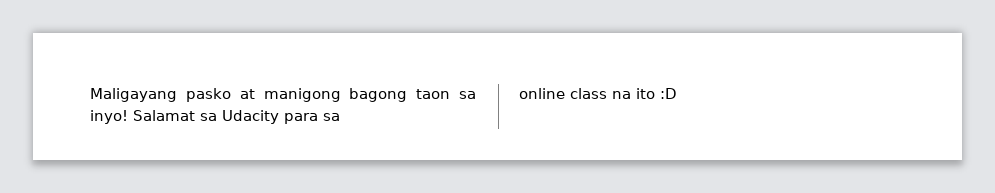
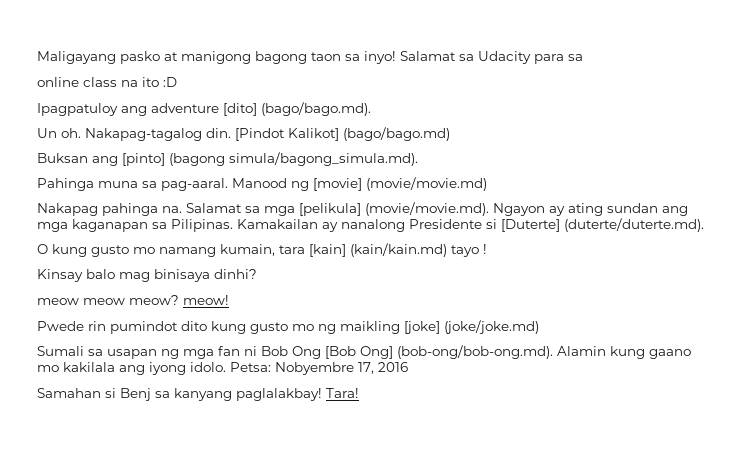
(677, 93) none -> [37,102,371,116] [37,127,450,141] [37,152,418,166] [37,177,487,191] [37,202,688,216] [37,218,704,232] [37,243,487,257] [37,269,257,282] [37,295,229,305] [37,320,539,334] [37,345,691,359] [37,362,408,375] [37,388,359,401] // Ipagpatuloy ang adventure [dito] (bago/bago.md). // Un oh. Nakapag-tagalog din. [Pindot Kalikot] (bago/bago.md) // Buksan ang [pinto] (bagong simula/bagong_simula.md). // Pahinga muna sa pag-aaral. Manood ng [movie] (movie/movie.md) // Nakapag pahinga na. Salamat sa mga [pelikula] (movie/movie.md). Ngayon ay ating sundan ang mga kaganapan sa Pilipinas. Kamakailan ay nanalong Presidente si [Duterte] (duterte/duterte.md). // O kung gusto mo namang kumain, tara [kain] (kain/kain.md) tayo ! // Kinsay balo mag binisaya dinhi? // meow meow meow? meow! // Pwede rin pumindot dito kung gusto mo ng maikling [joke] (joke/joke.md) // Sumali sa usapan ng mga fan ni Bob Ong [Bob Ong] (bob-ong/bob-ong.md). Alamin kung gaano mo kakilala ang iyong idolo. Petsa: Nobyembre 17, 2016 // Samahan si Benj sa kanyang paglalakbay! Tara!

